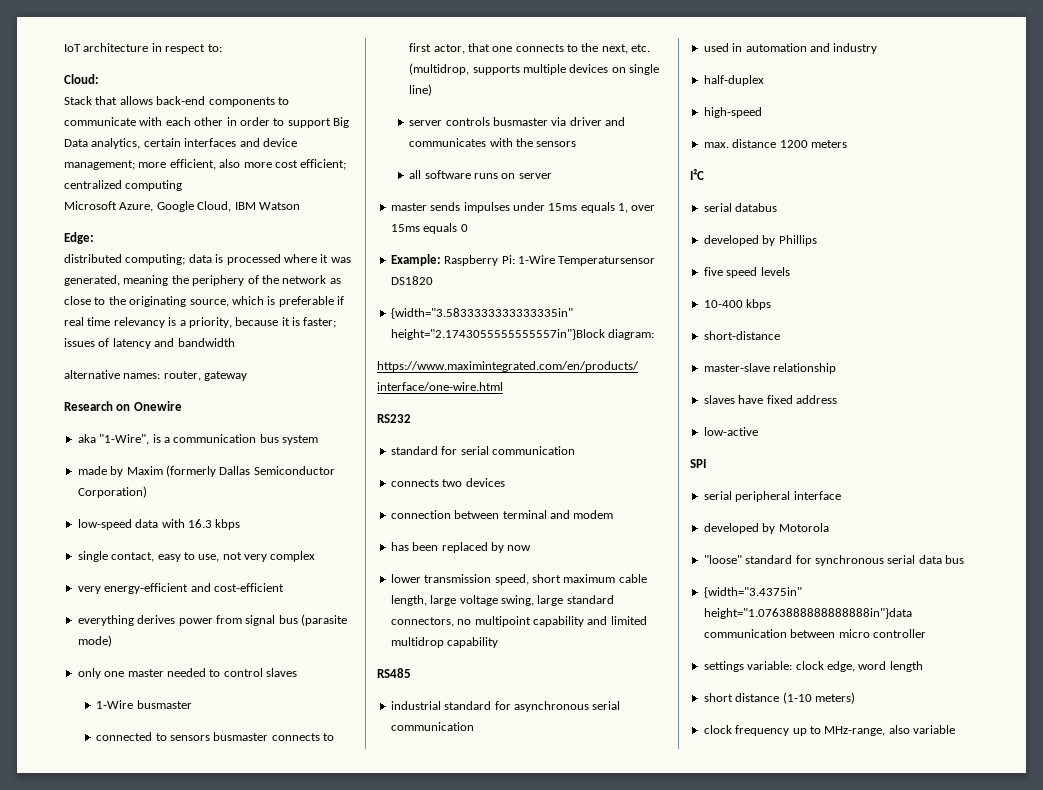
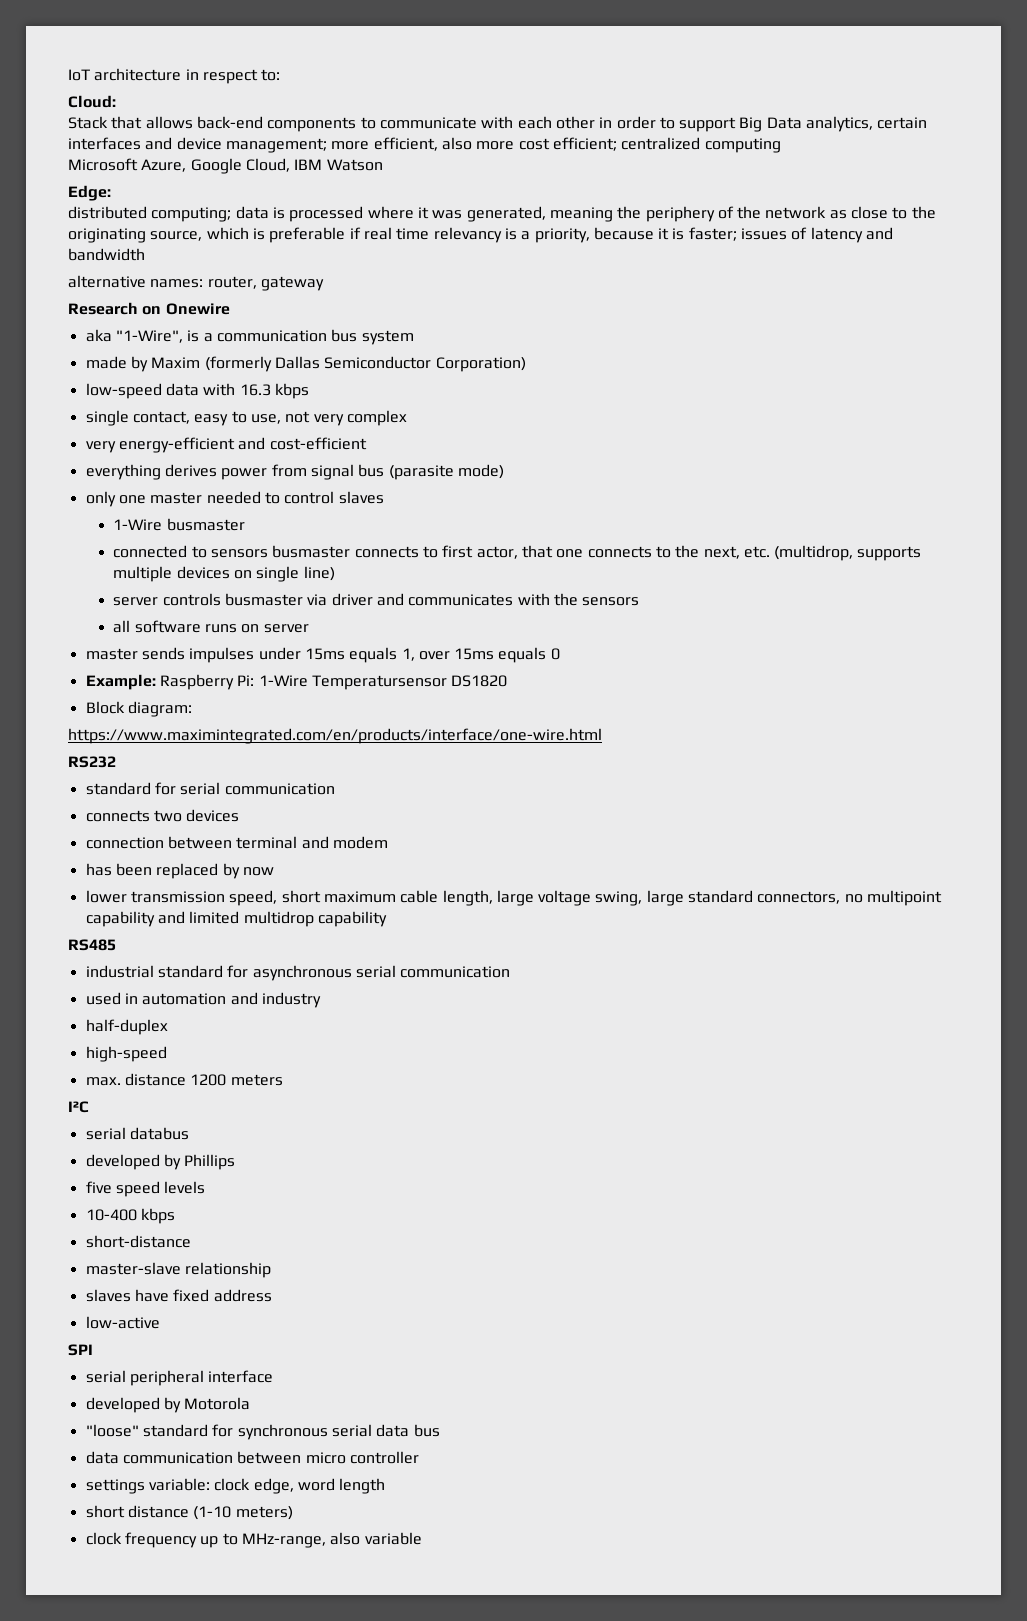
[390,308,573,319] [390,329,605,340] {width="3.5833333333333335in" height="2.1743055555555557in"}Block -> [85,701,125,714] Block
[703,587,802,598] [703,608,912,619] {width="3.4375in" height="1.0763888888888888in"}data -> [85,1451,119,1464] data

